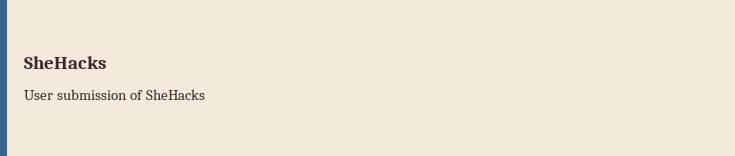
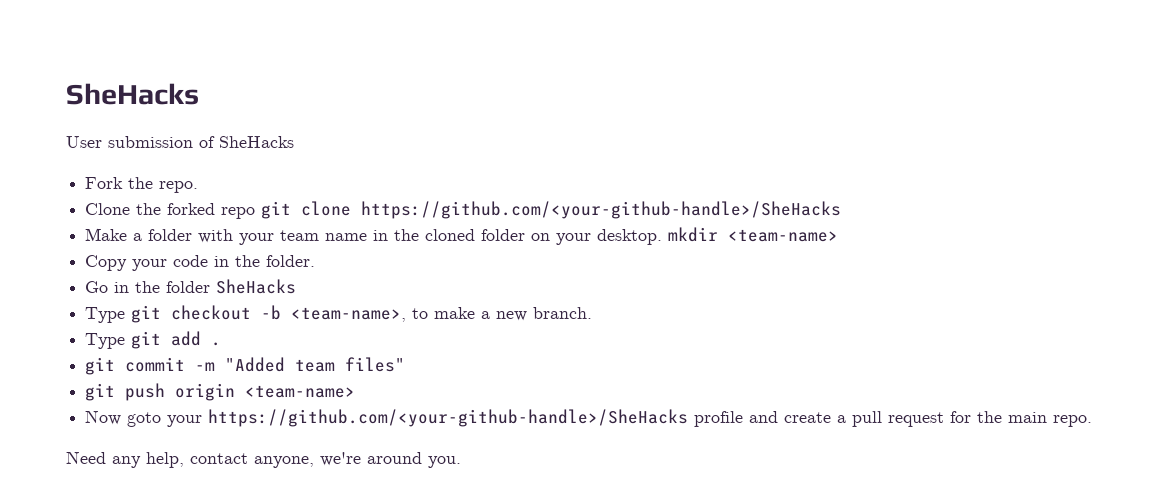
(205, 94) none -> [85,177,199,193] [85,201,842,219] [85,227,839,245] [85,255,316,271] [85,279,297,294] [85,305,593,323] [85,331,222,349] [85,357,406,375] [85,383,356,401] [85,409,1093,427] [66,451,461,468] // Fork the repo. // Clone the forked repo git clone https://github.com/<your-github-handle>/SheHacks // Make a folder with your team name in the cloned folder on your desktop. mkdir <team-name> // Copy your code in the folder. // Go in the folder SheHacks // Type git checkout -b <team-name>, to make a new branch. // Type git add . // git commit -m "Added team files" // git push origin <team-name> // Now goto your https://github.com/<your-github-handle>/SheHacks profile and create a pull request for the main repo. // Need any help, contact anyone, we're around you.

